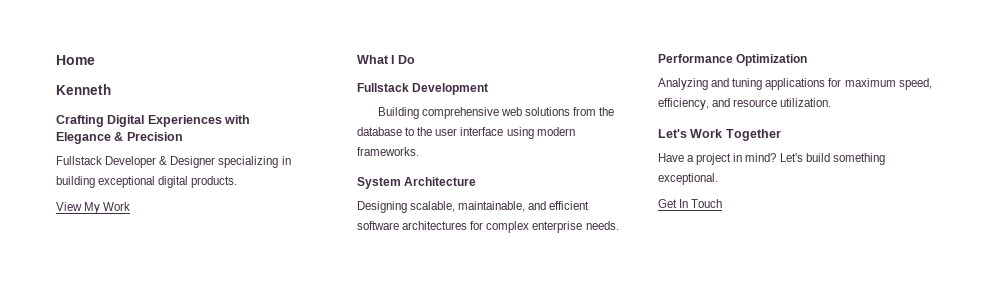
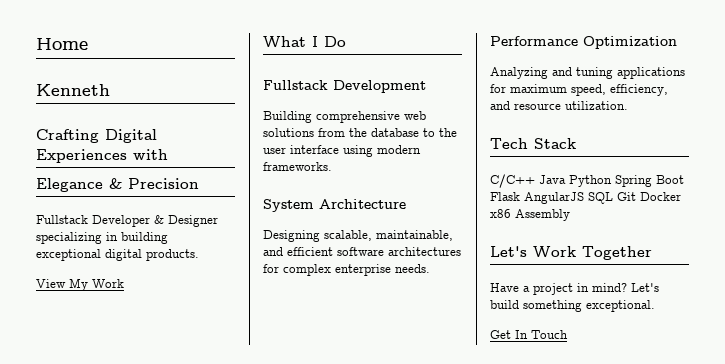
(832, 102) none -> [490,138,576,149] [490,174,684,188] [490,192,681,204] [490,209,570,221] // Tech Stack // C/C++ Java Python Spring Boot Flask AngularJS SQL Git Docker x86 Assembly

